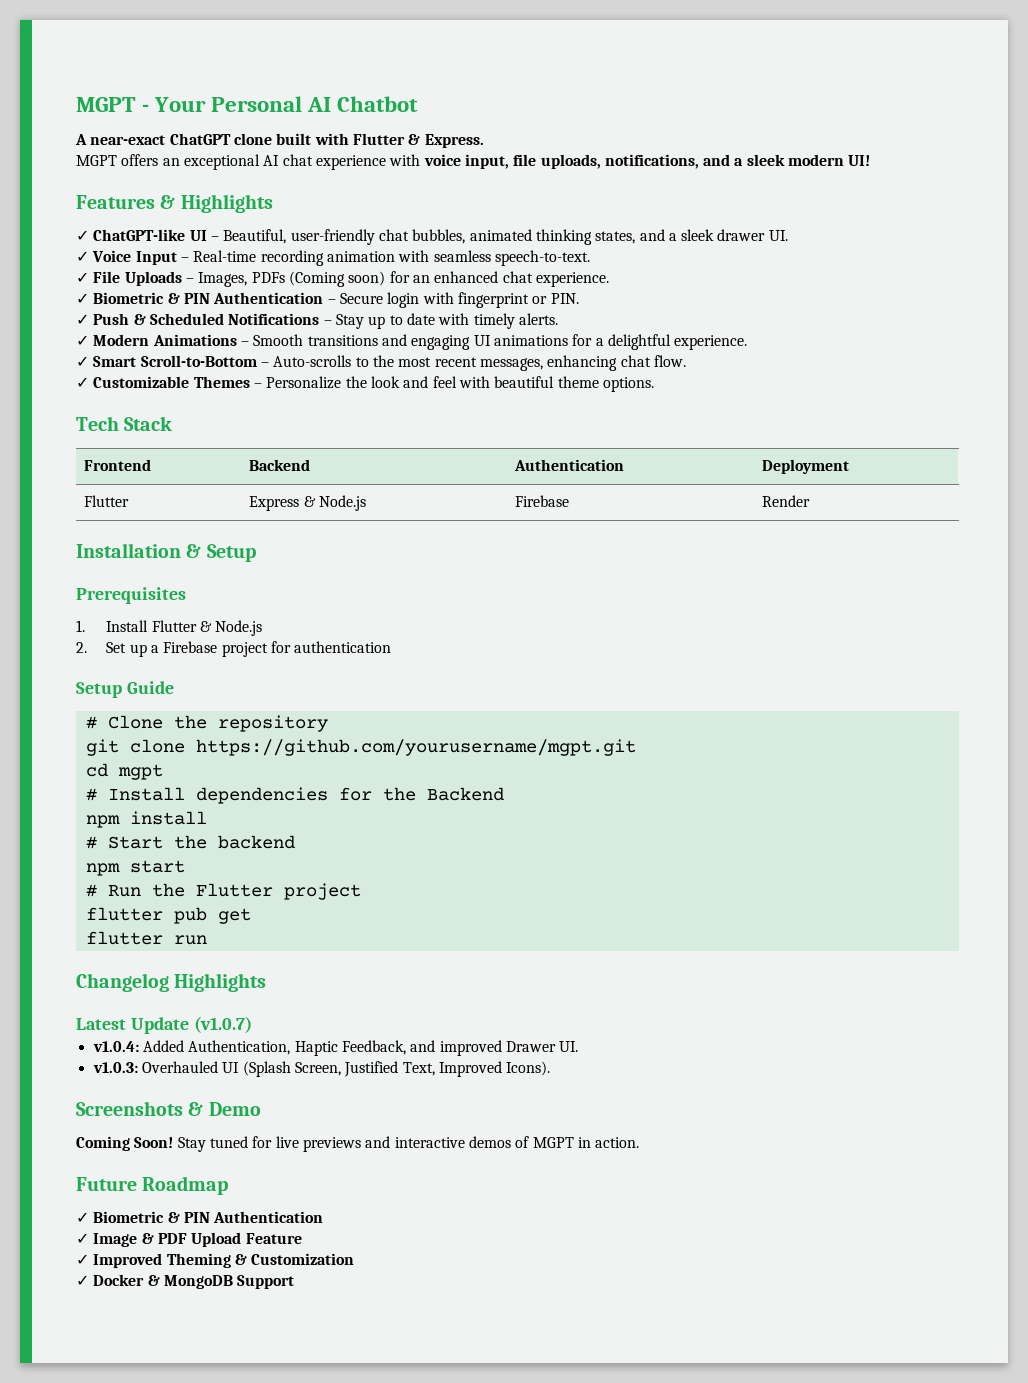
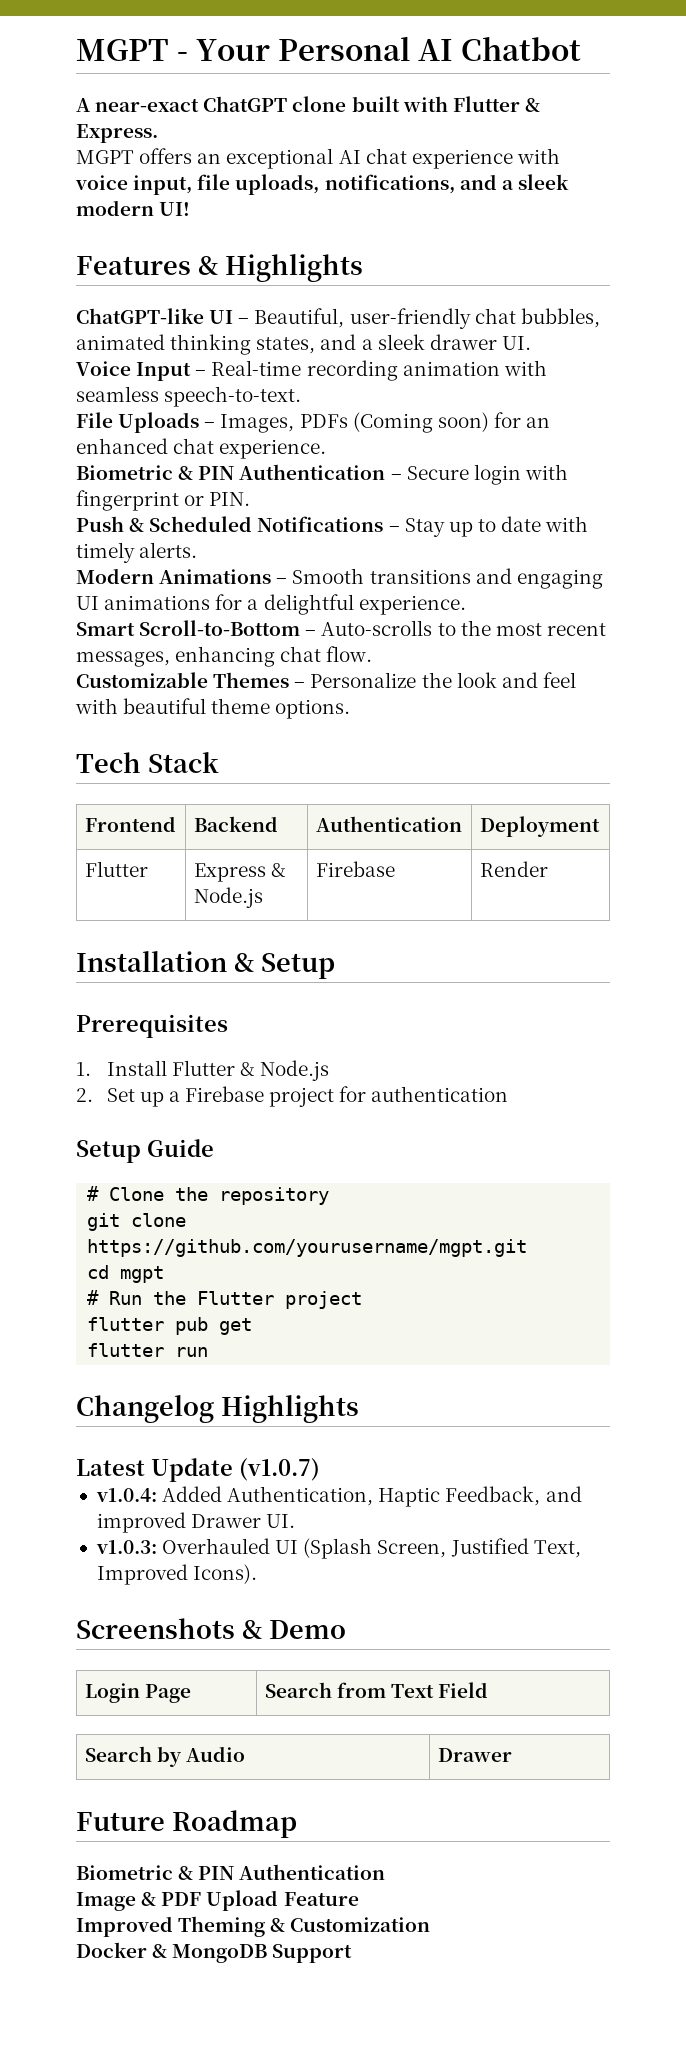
[76,230,89,241] ✓ -> (363, 268) none
[76,251,89,262] ✓ -> (531, 343) none
[76,272,89,283] ✓ -> (302, 396) none
[76,293,89,304] ✓ -> (327, 449) none
[76,314,89,325] ✓ -> (251, 499) none
[76,335,89,346] ✓ -> (198, 550) none
[76,356,89,367] ✓ -> (466, 605) none
[76,377,89,388] ✓ -> (373, 654) none
[85,787,504,804] [85,811,207,828] [85,835,295,849] [85,860,185,876] // # Install dependencies for the Backend // npm install // # Start the backend // npm start -> (165, 1274) none
[76,1136,640,1152] // Coming Soon! Stay tuned for live previews and interactive demos of MGPT in action. -> [84,1683,191,1703] [264,1682,489,1698] [84,1746,245,1767] [437,1748,512,1762] // Login Page | Search from Text Field // Search by Audio | Drawer
[76,1212,89,1223] ✓ -> (297, 1824) none
[76,1233,89,1244] ✓ -> (386, 1872) none
[76,1254,89,1265] ✓ -> (359, 1899) none
[76,1275,89,1286] ✓ -> (431, 1924) none

